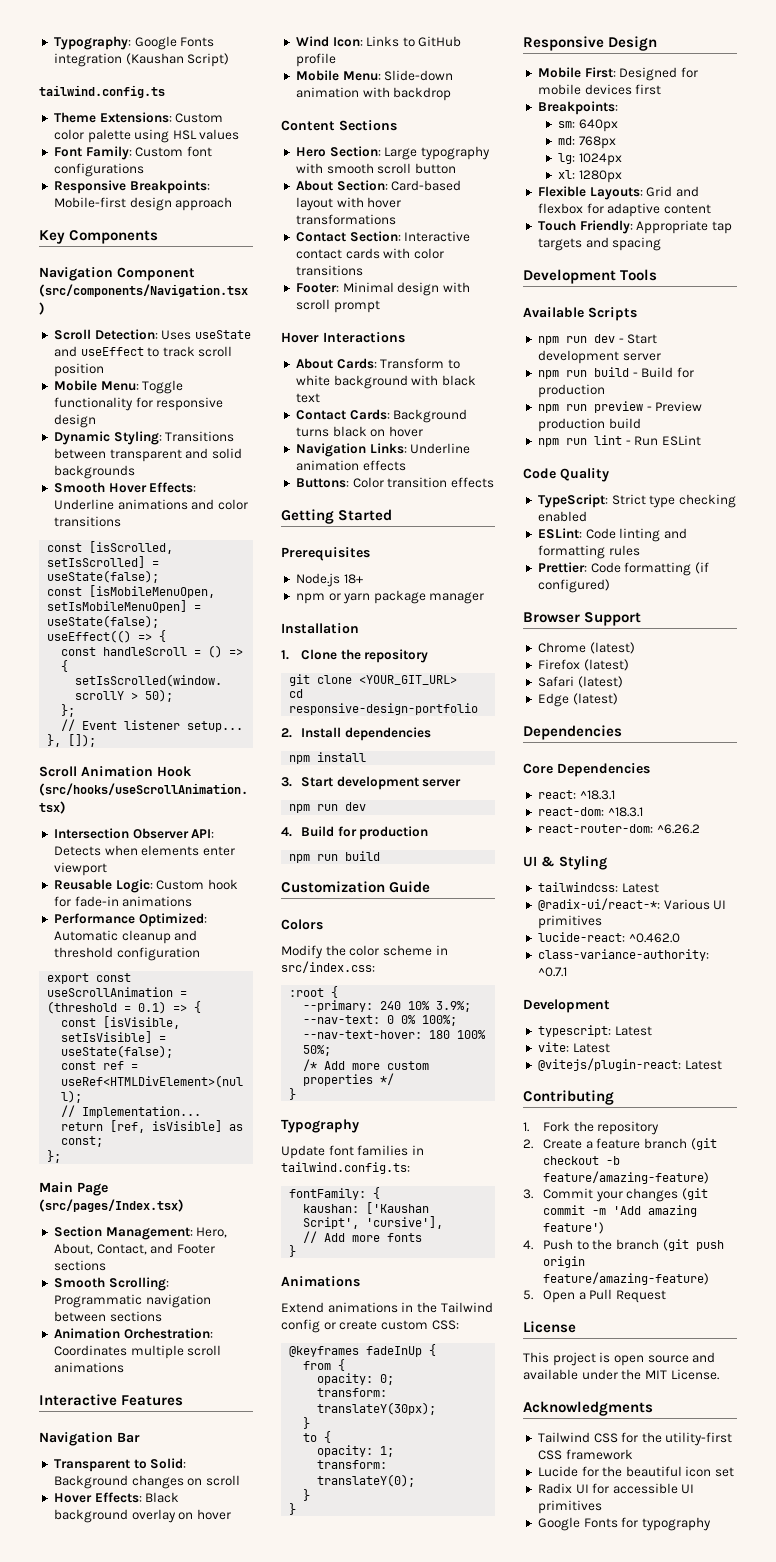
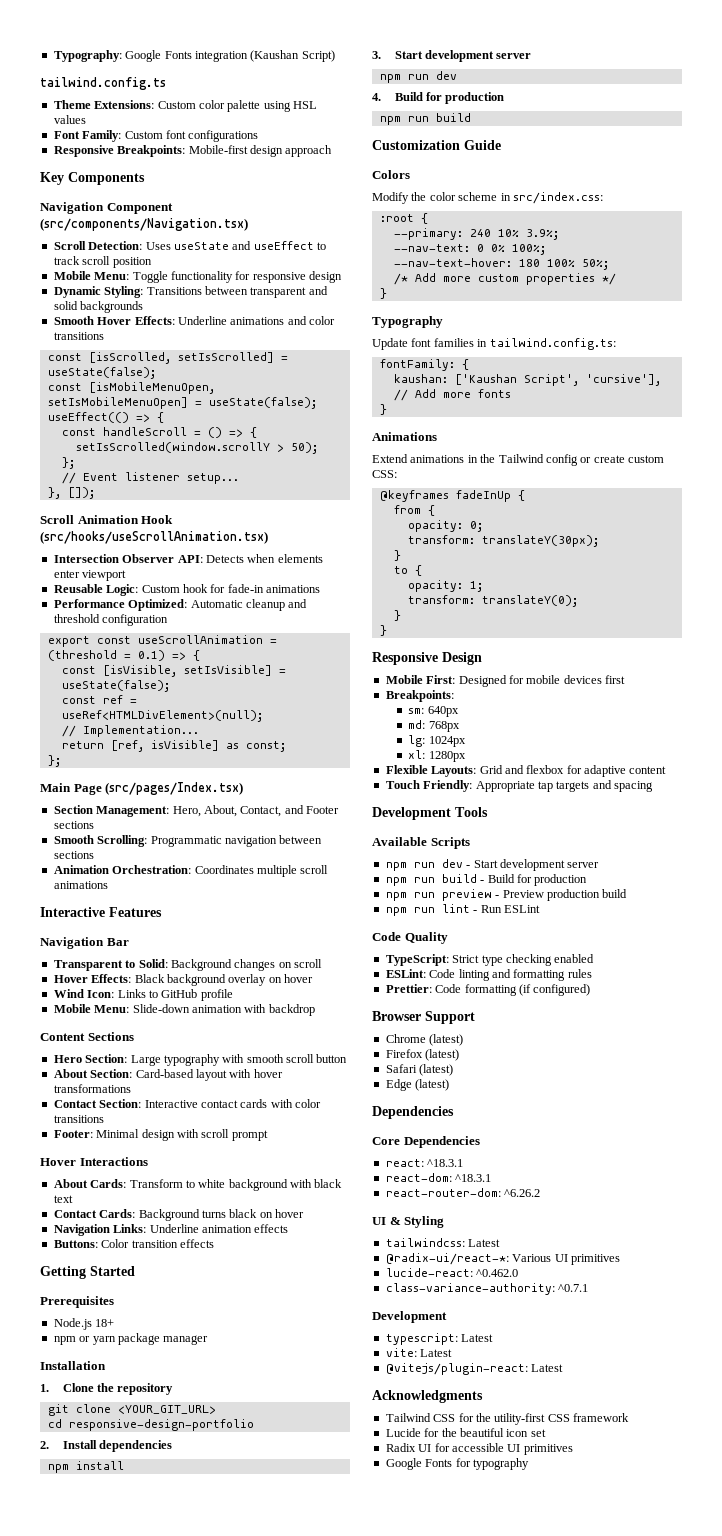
[523,1090,614,1105] [523,1121,660,1135] [523,1138,717,1150] [543,1156,621,1165] [543,1171,710,1184] [523,1188,709,1202] [543,1205,698,1217] [543,1222,605,1234] [523,1239,724,1251] [543,1256,586,1268] [543,1272,710,1285] [523,1289,667,1303] [523,1321,576,1333] [523,1352,716,1366] [523,1369,719,1380] // Contributing // 1. Fork the repository // 2. Create a feature branch (git checkout -b feature/amazing-feature) // 3. Commit your changes (git commit -m 'Add amazing feature') // 4. Push to the branch (git push origin feature/amazing-feature) // 5. Open a Pull Request // License // This project is open source and available under the MIT License. -> (564, 1368) none

